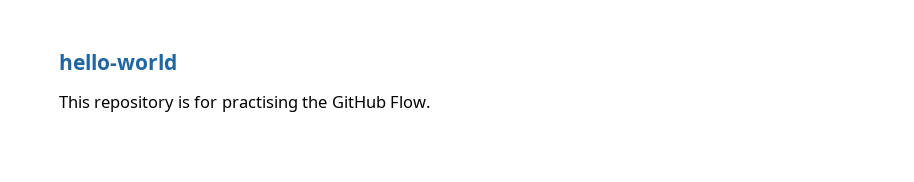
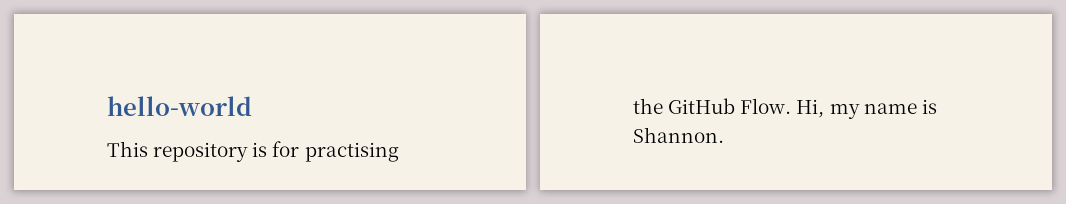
(431, 102) none -> [796,99,937,119] [633,127,724,143] Hi, my name is Shannon.

